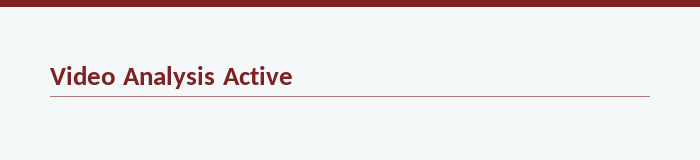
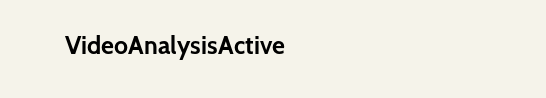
[50,66,293,89] Video Analysis Active -> [65,35,285,60] VideoAnalysisActive

